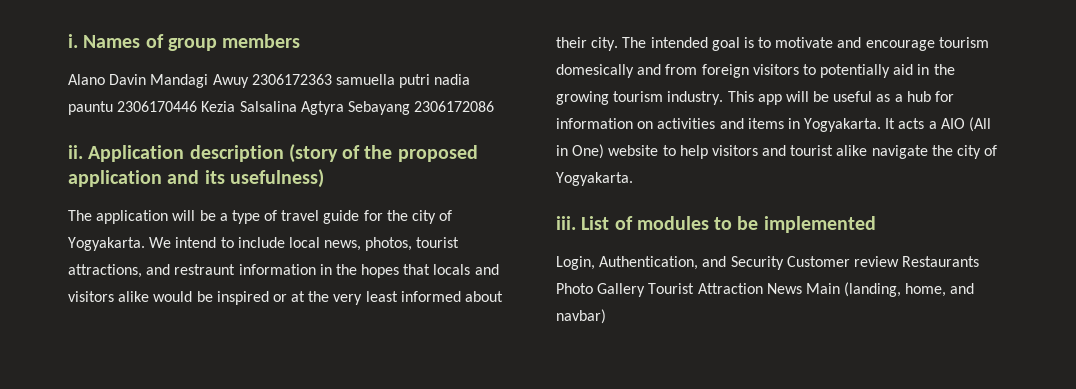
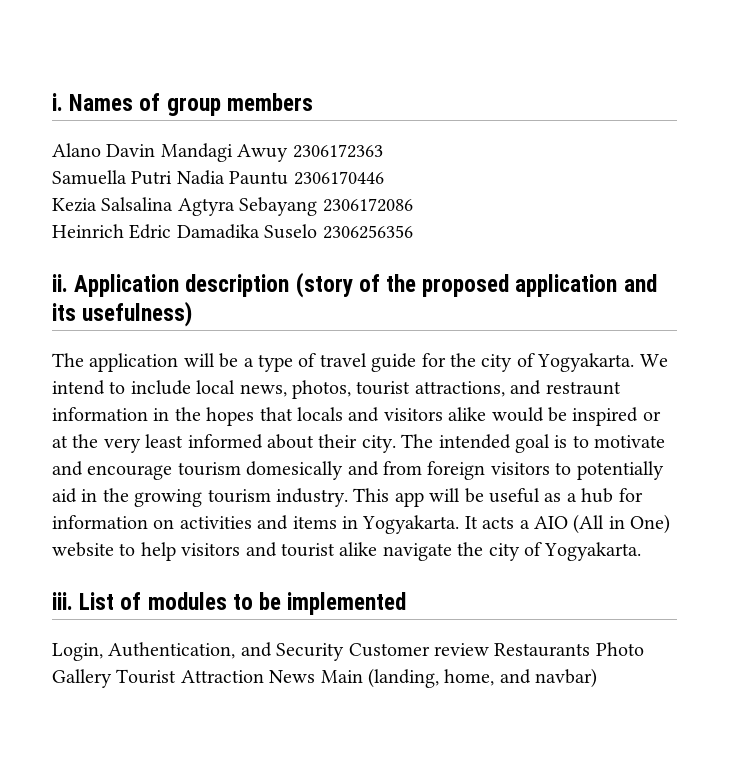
[335,74,471,88] [68,101,113,115] samuella putri nadia pauntu -> [52,170,289,185] // Samuella Putri Nadia Pauntu
(198, 106) none -> (384, 178) //
(495, 106) none -> [52,224,413,239] // Heinrich Edric Damadika Suselo 2306256356

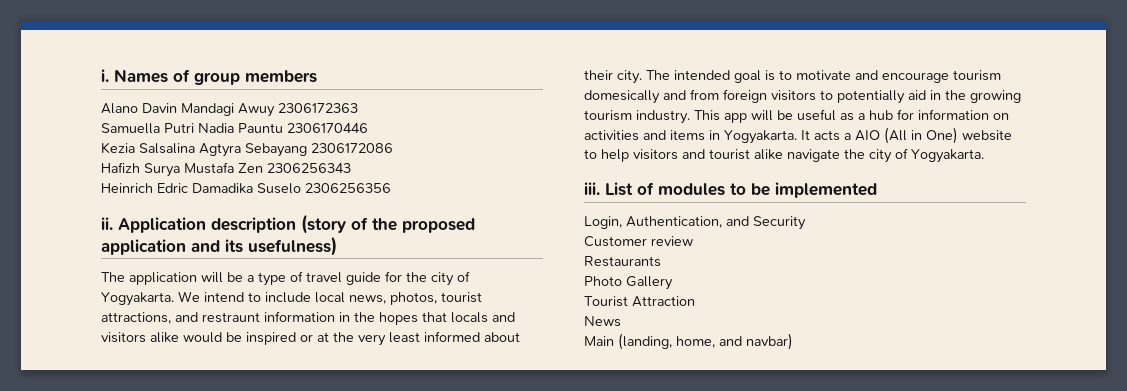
(413, 205) none -> [101,162,351,177] // Hafizh Surya Mustafa Zen 2306256343
(345, 652) none -> (806, 223) //
(489, 649) none -> (693, 241) //
(591, 650) none -> (661, 261) //
(112, 678) none -> (673, 283) //
(264, 676) none -> (695, 301) //
(316, 676) none -> (621, 321) //

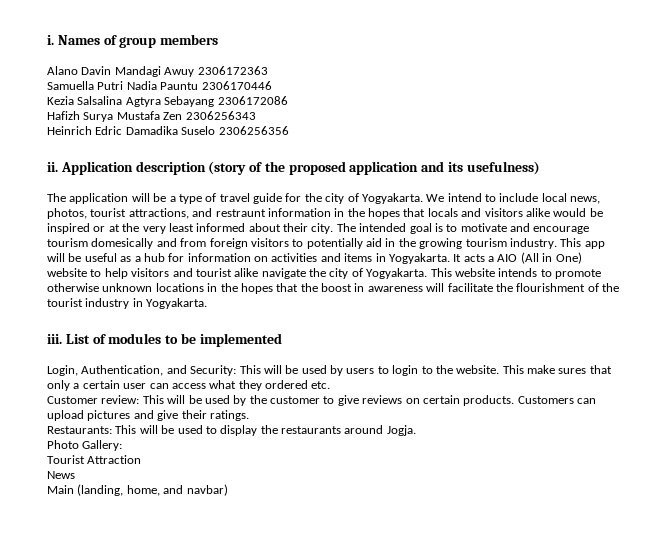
(984, 156) none -> [430,268,601,279] [47,283,619,294] [47,298,208,309] This website intends to promote otherwise unknown locations in the hopes that the boost in awareness will facilitate the flourishment of the tourist industry in Yogyakarta.
[753,216,806,230] [584,236,693,247] [584,256,661,267] Security // Customer review // Restaurants -> [190,365,612,376] [47,380,331,391] [47,395,596,406] [47,410,249,421] [47,425,416,436] Security: This will be used by users to login to the website. This make sures that only a certain user can access what they ordered etc. // Customer review: This will be used by the customer to give reviews on certain products. Customers can upload pictures and give their ratings. // Restaurants: This will be used to display the restaurants around Jogja.
[626,276,673,290] Gallery -> [82,440,123,451] Gallery:

